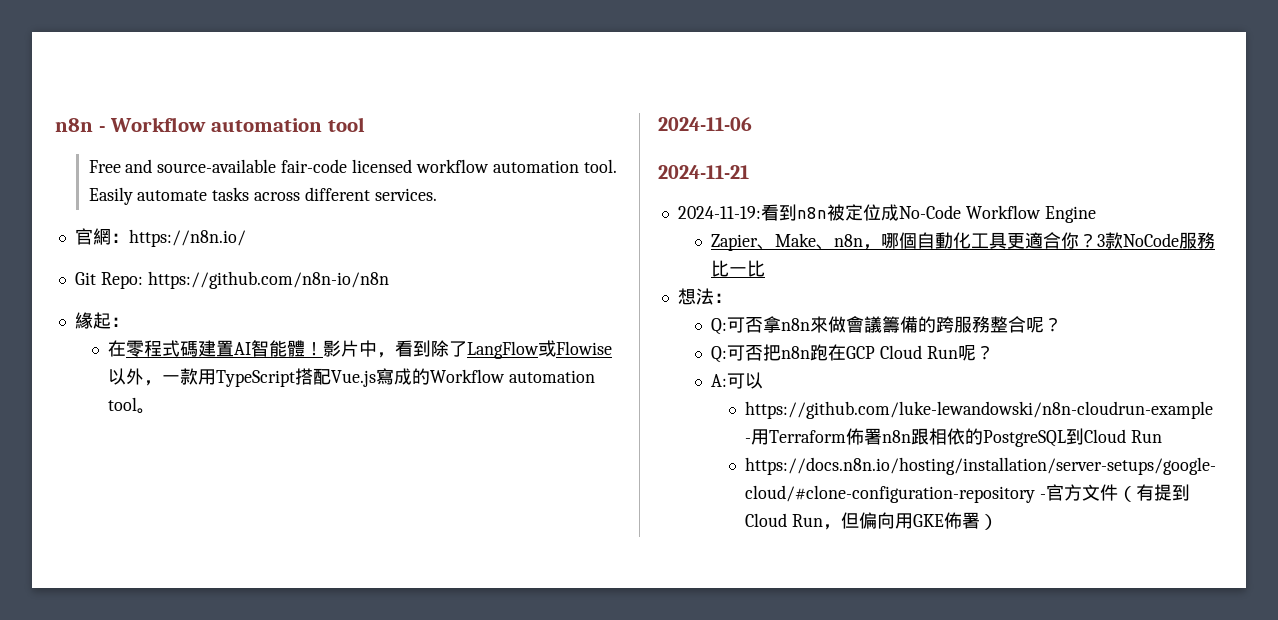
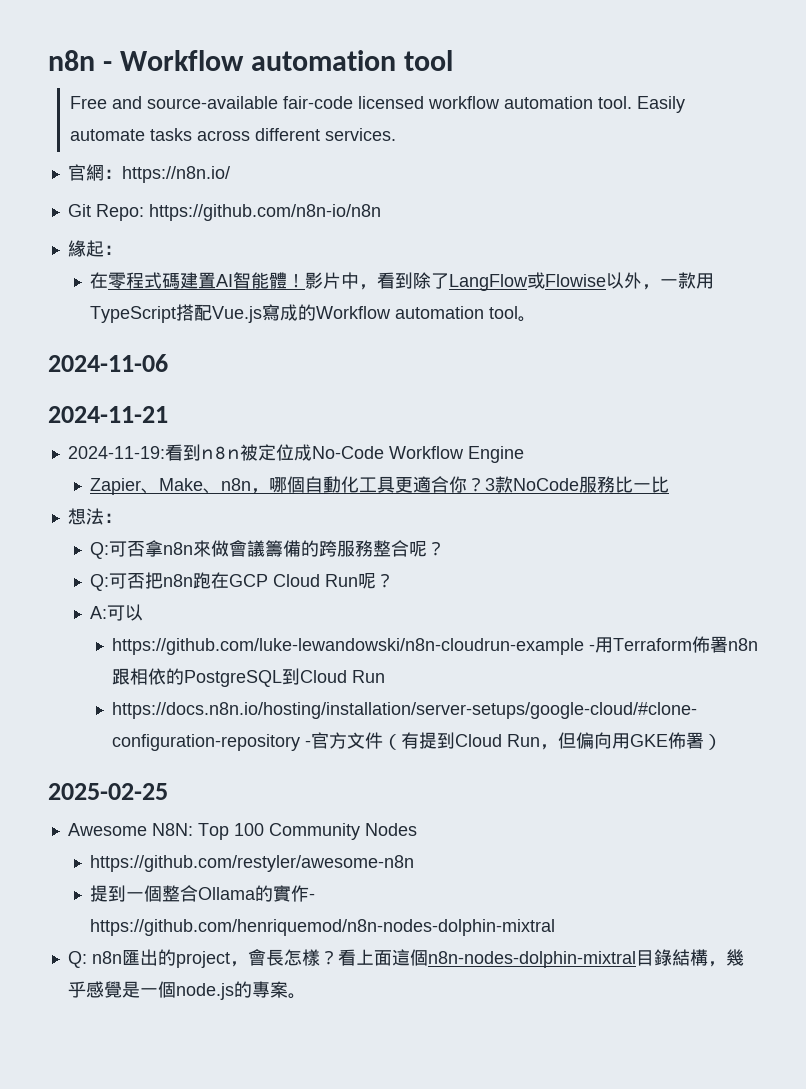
(998, 522) none -> [48,783,168,800] [67,823,417,840] [89,855,414,872] [89,885,315,902] [89,919,555,936] [67,949,744,968] [67,981,306,1000] // 2025-02-25 // Awesome N8N: Top 100 Community Nodes // https://github.com/restyler/awesome-n8n // 提到一個整合Ollama的實作- https://github.com/henriquemod/n8n-nodes-dolphin-mixtral // Q: n8n匯出的project，會長怎樣？看上面這個n8n-nodes-dolphin-mixtral目錄結構，幾乎感覺是一個node.js的專案。

